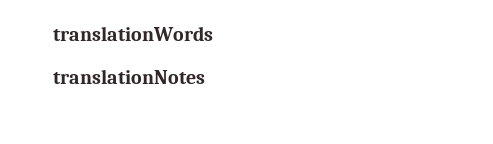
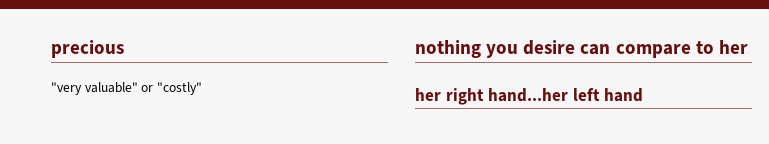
[53,26,213,41] [53,69,205,84] translationWords // translationNotes -> [51,40,124,58] [51,82,202,95] [415,40,748,58] [415,88,644,105] precious // "very valuable" or "costly" // nothing you desire can compare to her // her right hand...her left hand

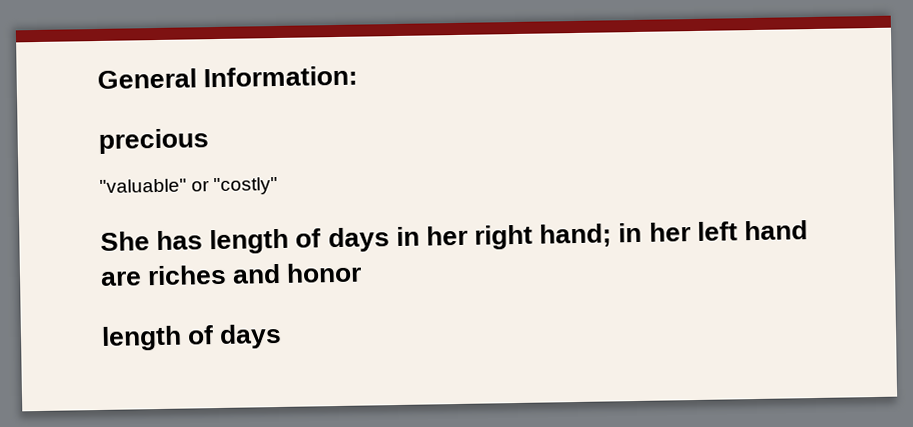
(51, 49) none -> [97,65,359,89] General Information: //
[51,82,138,95] "very valuable" -> [99,178,187,193] "valuable"
[415,40,748,58] [415,88,644,105] nothing you desire can compare to her // her right hand...her left hand -> [100,220,808,255] [100,262,363,286] [101,323,283,351] She has length of days in her right hand; in her left hand are riches and honor // length of days

